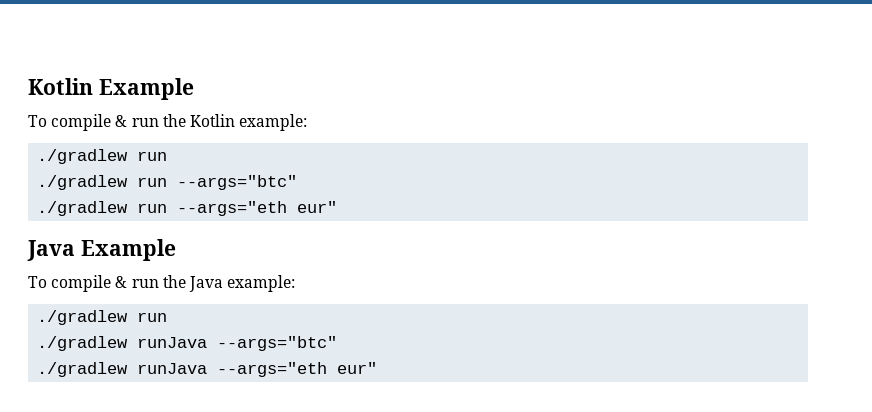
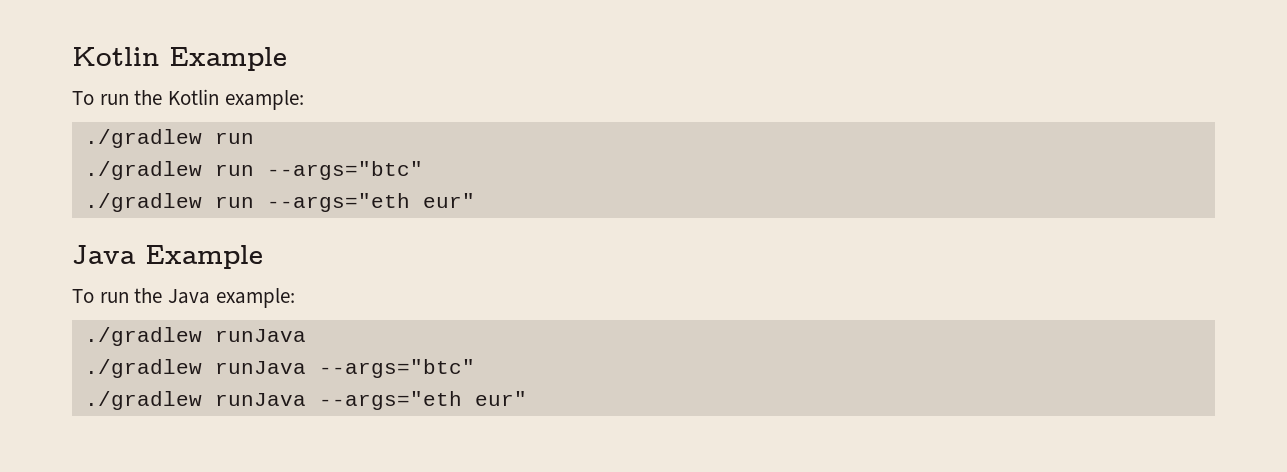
[51,114,128,131] compile & -> (94, 98) none
[51,275,128,292] compile & -> (94, 296) none
[137,312,168,322] run -> [214,329,306,342] runJava

